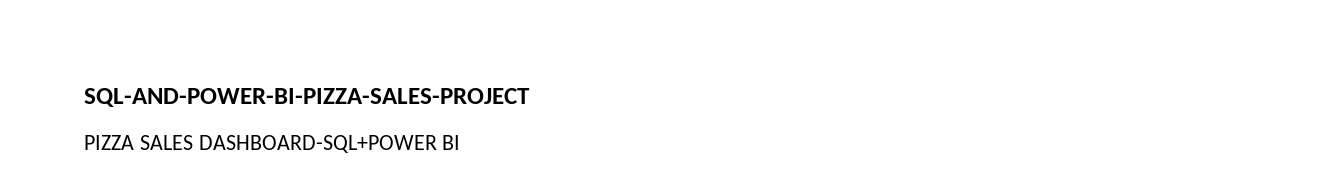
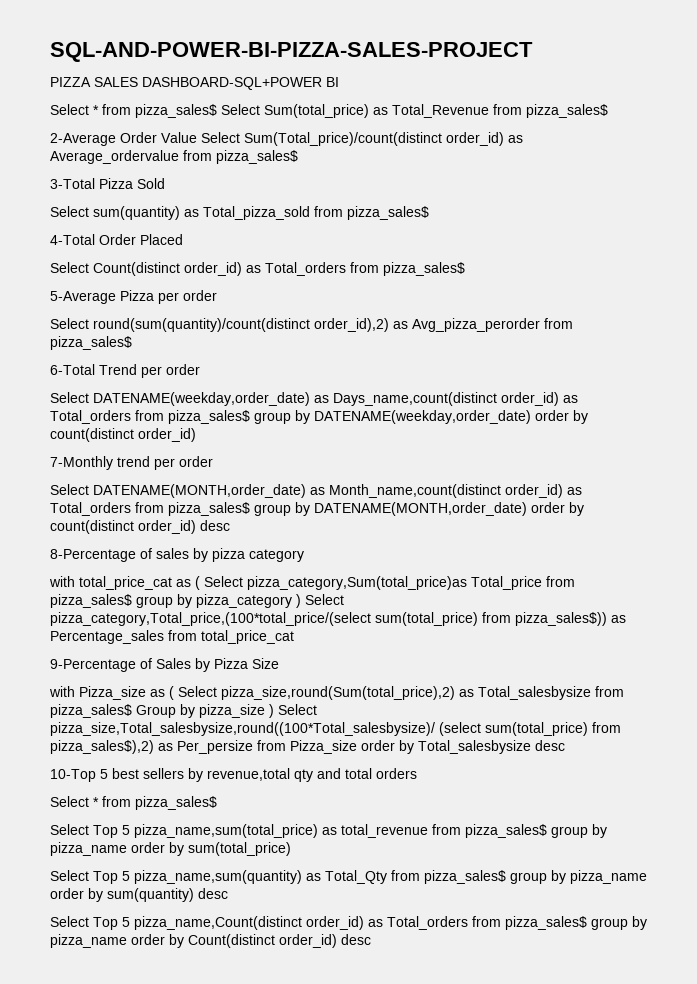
(461, 142) none -> [50,104,608,118] [50,132,523,146] [50,150,298,164] [50,178,165,189] [50,206,429,220] [50,234,183,245] [50,262,465,276] [50,290,217,304] [50,318,573,332] [50,336,132,350] [50,364,200,378] [50,392,578,406] [50,410,588,424] [50,428,196,442] [50,456,213,470] [50,484,582,498] [50,502,584,516] [50,520,230,534] [50,548,304,562] [49,576,575,590] [50,594,344,608] [50,612,626,626] [50,630,294,644] [50,658,279,672] [49,686,624,700] [50,704,317,718] [50,722,621,736] [50,740,565,754] [50,768,417,782] [50,796,217,810] [50,824,607,838] [50,842,291,856] [50,870,647,884] [50,888,228,902] [50,916,647,930] [50,934,371,948] // Select * from pizza_sales$ Select Sum(total_price) as Total_Revenue from pizza_sales$ // 2-Average Order Value Select Sum(Total_price)/count(distinct order_id) as Average_ordervalue from pizza_sales$ // 3-Total Pizza Sold // Select sum(quantity) as Total_pizza_sold from pizza_sales$ // 4-Total Order Placed // Select Count(distinct order_id) as Total_orders from pizza_sales$ // 5-Average Pizza per order // Select round(sum(quantity)/count(distinct order_id),2) as Avg_pizza_perorder from pizza_sales$ // 6-Total Trend per order // Select DATENAME(weekday,order_date) as Days_name,count(distinct order_id) as Total_orders from pizza_sales$ group by DATENAME(weekday,order_date) order by count(distinct order_id) // 7-Monthly trend per order // Select DATENAME(MONTH,order_date) as Month_name,count(distinct order_id) as Total_orders from pizza_sales$ group by DATENAME(MONTH,order_date) order by count(distinct order_id) desc // 8-Percentage of sales by pizza category // with total_price_cat as ( Select pizza_category,Sum(total_price)as Total_price from pizza_sales$ group by pizza_category ) Select pizza_category,Total_price,(100*total_price/(select sum(total_price) from pizza_sales$)) as Percentage_sales from total_price_cat // 9-Percentage of Sales by Pizza Size // with Pizza_size as ( Select pizza_size,round(Sum(total_price),2) as Total_salesbysize from pizza_sales$ Group by pizza_size ) Select pizza_size,Total_salesbysize,round((100*Total_salesbysize)/ (select sum(total_price) from pizza_sales$),2) as Per_persize from Pizza_size order by Total_salesbysize desc // 10-Top 5 best sellers by revenue,total qty and total orders // Select * from pizza_sales$ // Select Top 5 pizza_name,sum(total_price) as total_revenue from pizza_sales$ group by pizza_name order by sum(total_price) // Select Top 5 pizza_name,sum(quantity) as Total_Qty from pizza_sales$ group by pizza_name order by sum(quantity) desc // Select Top 5 pizza_name,Count(distinct order_id) as Total_orders from pizza_sales$ group by pizza_name order by Count(distinct order_id) desc

